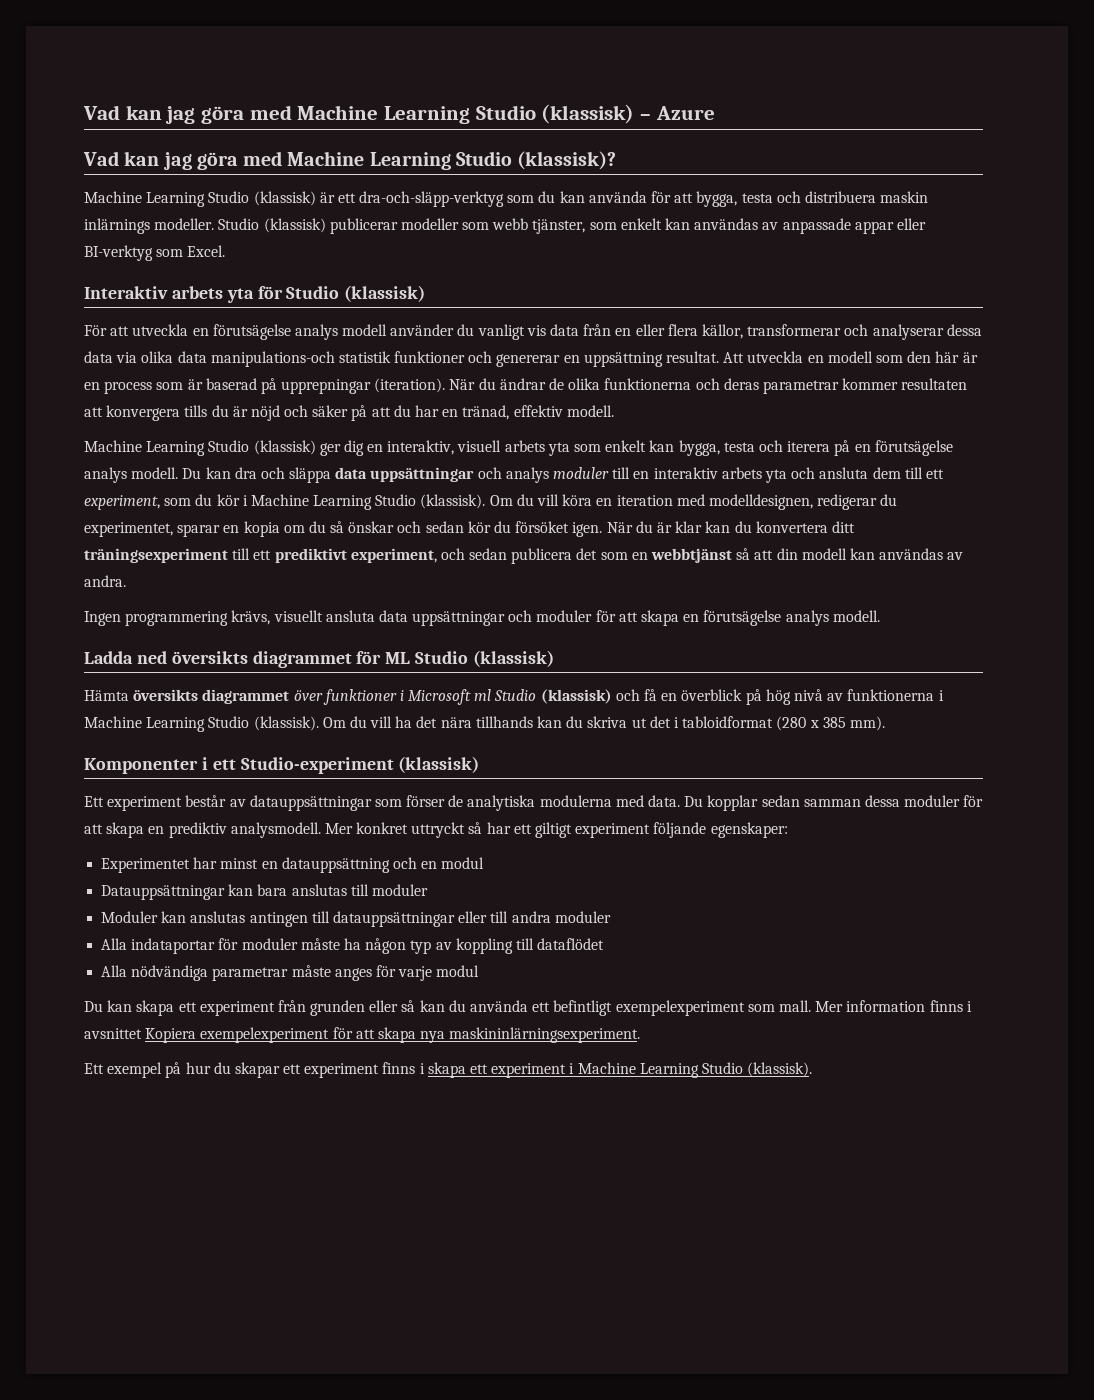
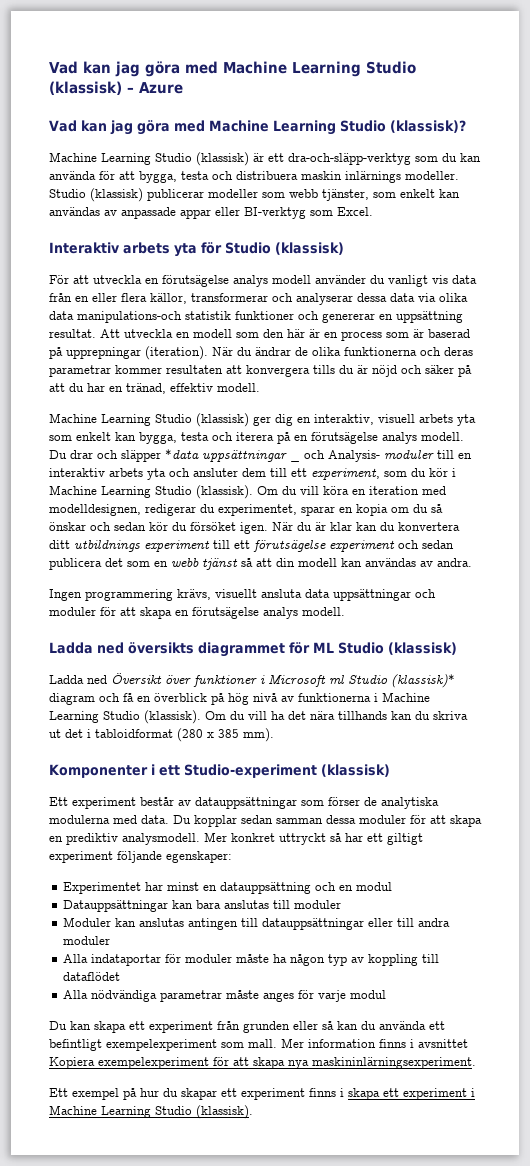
[205,467,549,483] kan dra och släppa data uppsättningar och analys -> [70,449,300,462] [304,450,380,462] drar och släpper *data uppsättningar _ och Analysis-
[819,467,869,479] ansluta -> [193,468,238,477] ansluter
[84,548,437,563] träningsexperiment till ett prediktivt experiment, -> [74,540,395,552] utbildnings experiment till ett förutsägelse experiment
[651,548,733,563] webbtjänst -> [171,558,238,570] webb tjänst
[84,689,290,704] Hämta översikts diagrammet -> [49,673,162,684] Ladda ned Översikt
[540,689,612,704] (klassisk) -> [391,674,455,688] [49,693,95,705] (klassisk)* diagram

